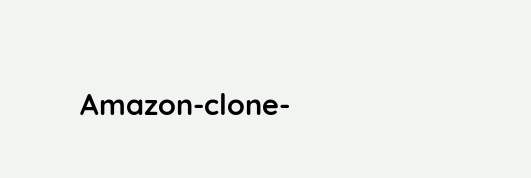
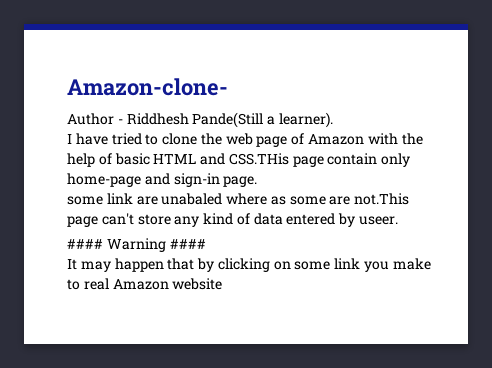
(290, 104) none -> [67,112,333,128] [67,133,423,147] [67,153,411,167] [67,173,258,187] [67,193,410,205] [67,213,399,227] [67,238,206,252] [67,258,431,272] [67,278,223,290] // Author - Riddhesh Pande(Still a learner). // I have tried to clone the web page of Amazon with the help of basic HTML and CSS.THis page contain only home-page and sign-in page. // some link are unabaled where as some are not.This page can't store any kind of data entered by useer. // #### Warning #### // It may happen that by clicking on some link you make to real Amazon website

